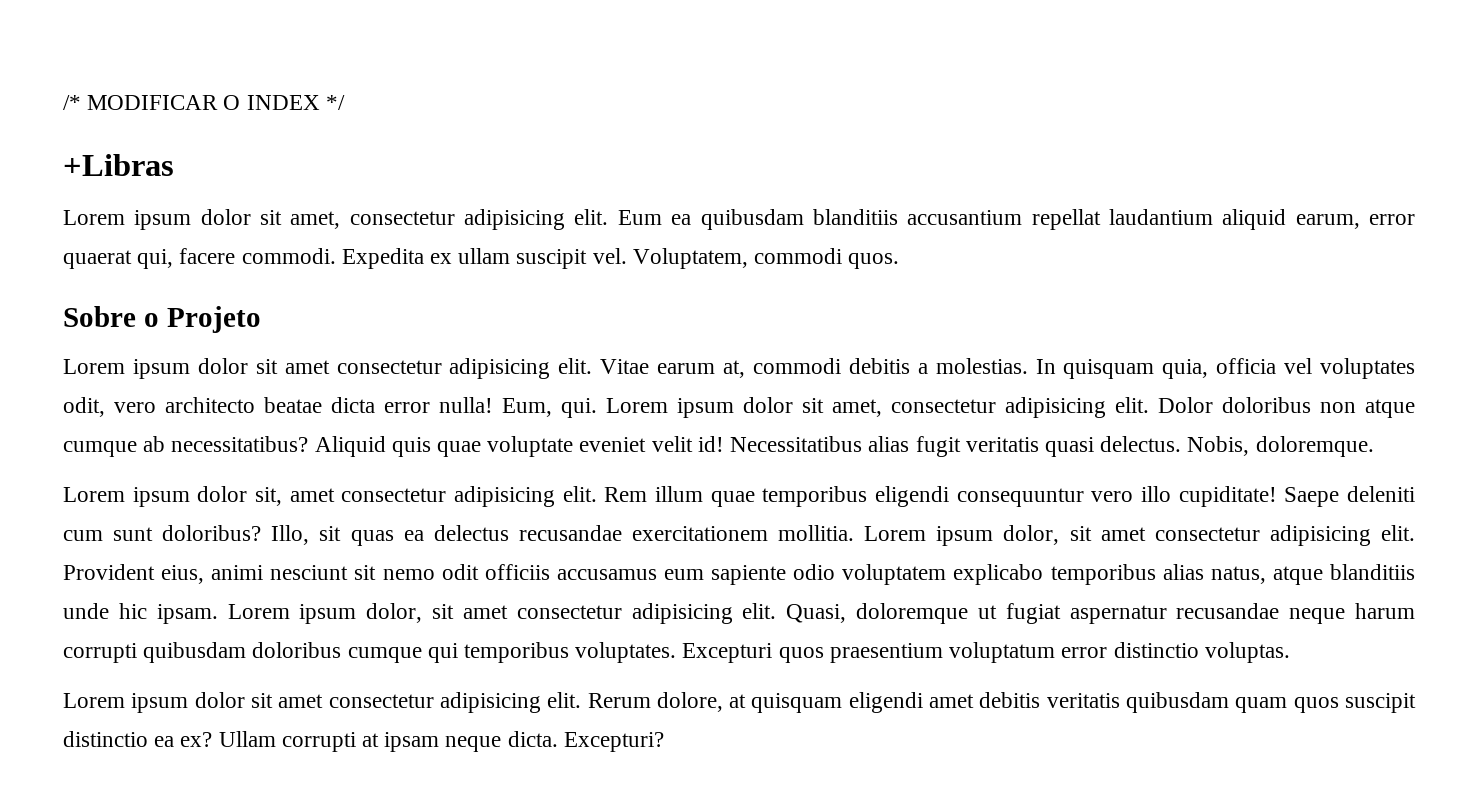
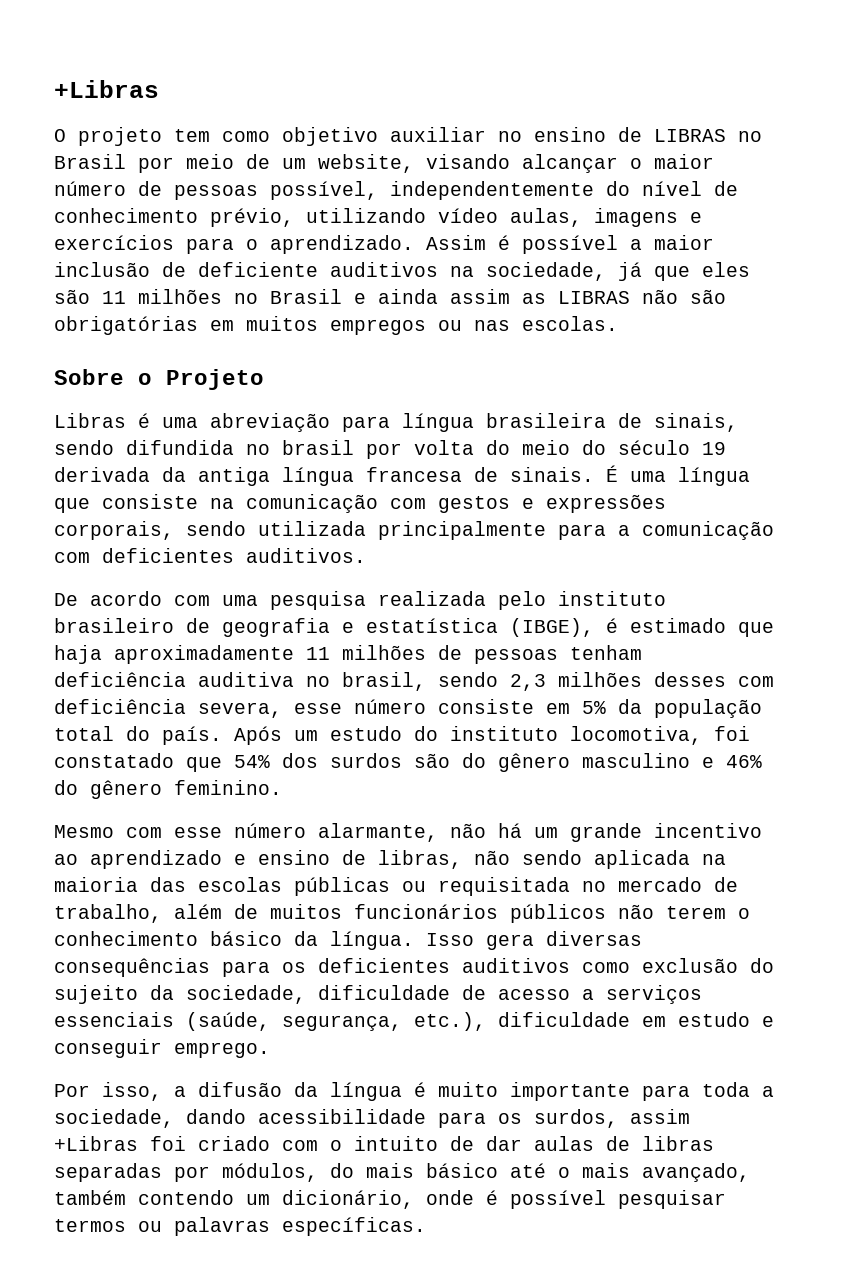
[63,95,345,110] [63,154,174,176] [63,209,1415,230] [63,248,900,269] [63,306,261,333] [63,358,1415,379] [63,397,1415,418] [63,436,1374,457] [63,486,1416,507] [63,525,1415,546] [63,564,1415,585] [63,603,1415,624] [63,642,1290,663] [63,692,1416,713] [63,731,664,752] /* MODIFICAR O INDEX */ // +Libras // Lorem ipsum dolor sit amet, consectetur adipisicing elit. Eum ea quibusdam blanditiis accusantium repellat laudantium aliquid earum, error quaerat qui, facere commodi. Expedita ex ullam suscipit vel. Voluptatem, commodi quos. // Sobre o Projeto // Lorem ipsum dolor sit amet consectetur adipisicing elit. Vitae earum at, commodi debitis a molestias. In quisquam quia, officia vel voluptates odit, vero architecto beatae dicta error nulla! Eum, qui. Lorem ipsum dolor sit amet, consectetur adipisicing elit. Dolor doloribus non atque cumque ab necessitatibus? Aliquid quis quae voluptate eveniet velit id! Necessitatibus alias fugit veritatis quasi delectus. Nobis, doloremque. // Lorem ipsum dolor sit, amet consectetur adipisicing elit. Rem illum quae temporibus eligendi consequuntur vero illo cupiditate! Saepe deleniti cum sunt doloribus? Illo, sit quas ea delectus recusandae exercitationem mollitia. Lorem ipsum dolor, sit amet consectetur adipisicing elit. Provident eius, animi nesciunt sit nemo odit officiis accusamus eum sapiente odio voluptatem explicabo temporibus alias natus, atque blanditiis unde hic ipsam. Lorem ipsum dolor, sit amet consectetur adipisicing elit. Quasi, doloremque ut fugiat aspernatur recusandae neque harum corrupti quibusdam doloribus cumque qui temporibus voluptates. Excepturi quos praesentium voluptatum error distinctio voluptas. // Lorem ipsum dolor sit amet consectetur adipisicing elit. Rerum dolore, at quisquam eligendi amet debitis veritatis quibusdam quam quos suscipit distinctio ea ex? Ullam corrupti at ipsam neque dicta. Excepturi? -> [54,80,159,98] [54,127,762,146] [54,154,714,173] [54,181,738,200] [54,208,702,227] [54,235,714,254] [54,262,750,281] [54,289,726,304] [54,316,618,335] [54,369,264,390] [54,413,738,432] [54,440,726,459] [54,465,750,486] [54,494,666,513] [54,521,774,540] [54,548,366,563] [54,591,666,610] [54,618,774,637] [54,645,642,664] [54,672,774,691] [54,699,762,718] [54,726,750,745] [54,753,762,772] [54,780,282,799] [54,823,762,842] [54,850,726,869] [54,877,738,896] [54,904,750,923] [54,931,642,950] [54,958,774,977] [54,985,702,1004] [54,1012,774,1031] [54,1039,270,1058] [54,1082,774,1101] [54,1109,690,1128] [54,1136,714,1151] [54,1163,750,1182] [54,1190,726,1209] [54,1217,426,1236] +Libras // O projeto tem como objetivo auxiliar no ensino de LIBRAS no Brasil por meio de um website, visando alcançar o maior número de pessoas possível, independentemente do nível de conhecimento prévio, utilizando vídeo aulas, imagens e exercícios para o aprendizado. Assim é possível a maior inclusão de deficiente auditivos na sociedade, já que eles são 11 milhões no Brasil e ainda assim as LIBRAS não são obrigatórias em muitos empregos ou nas escolas. // Sobre o Projeto // Libras é uma abreviação para língua brasileira de sinais, sendo difundida no brasil por volta do meio do século 19 derivada da antiga língua francesa de sinais. É uma língua que consiste na comunicação com gestos e expressões corporais, sendo utilizada principalmente para a comunicação com deficientes auditivos. // De acordo com uma pesquisa realizada pelo instituto brasileiro de geografia e estatística (IBGE), é estimado que haja aproximadamente 11 milhões de pessoas tenham deficiência auditiva no brasil, sendo 2,3 milhões desses com deficiência severa, esse número consiste em 5% da população total do país. Após um estudo do instituto locomotiva, foi constatado que 54% dos surdos são do gênero masculino e 46% do gênero feminino. // Mesmo com esse número alarmante, não há um grande incentivo ao aprendizado e ensino de libras, não sendo aplicada na maioria das escolas públicas ou requisitada no mercado de trabalho, além de muitos funcionários públicos não terem o conhecimento básico da língua. Isso gera diversas consequências para os deficientes auditivos como exclusão do sujeito da sociedade, dificuldade de acesso a serviços essenciais (saúde, segurança, etc.), dificuldade em estudo e conseguir emprego. // Por isso, a difusão da língua é muito importante para toda a sociedade, dando acessibilidade para os surdos, assim +Libras foi criado com o intuito de dar aulas de libras separadas por módulos, do mais básico até o mais avançado, também contendo um dicionário, onde é possível pesquisar termos ou palavras específicas.

